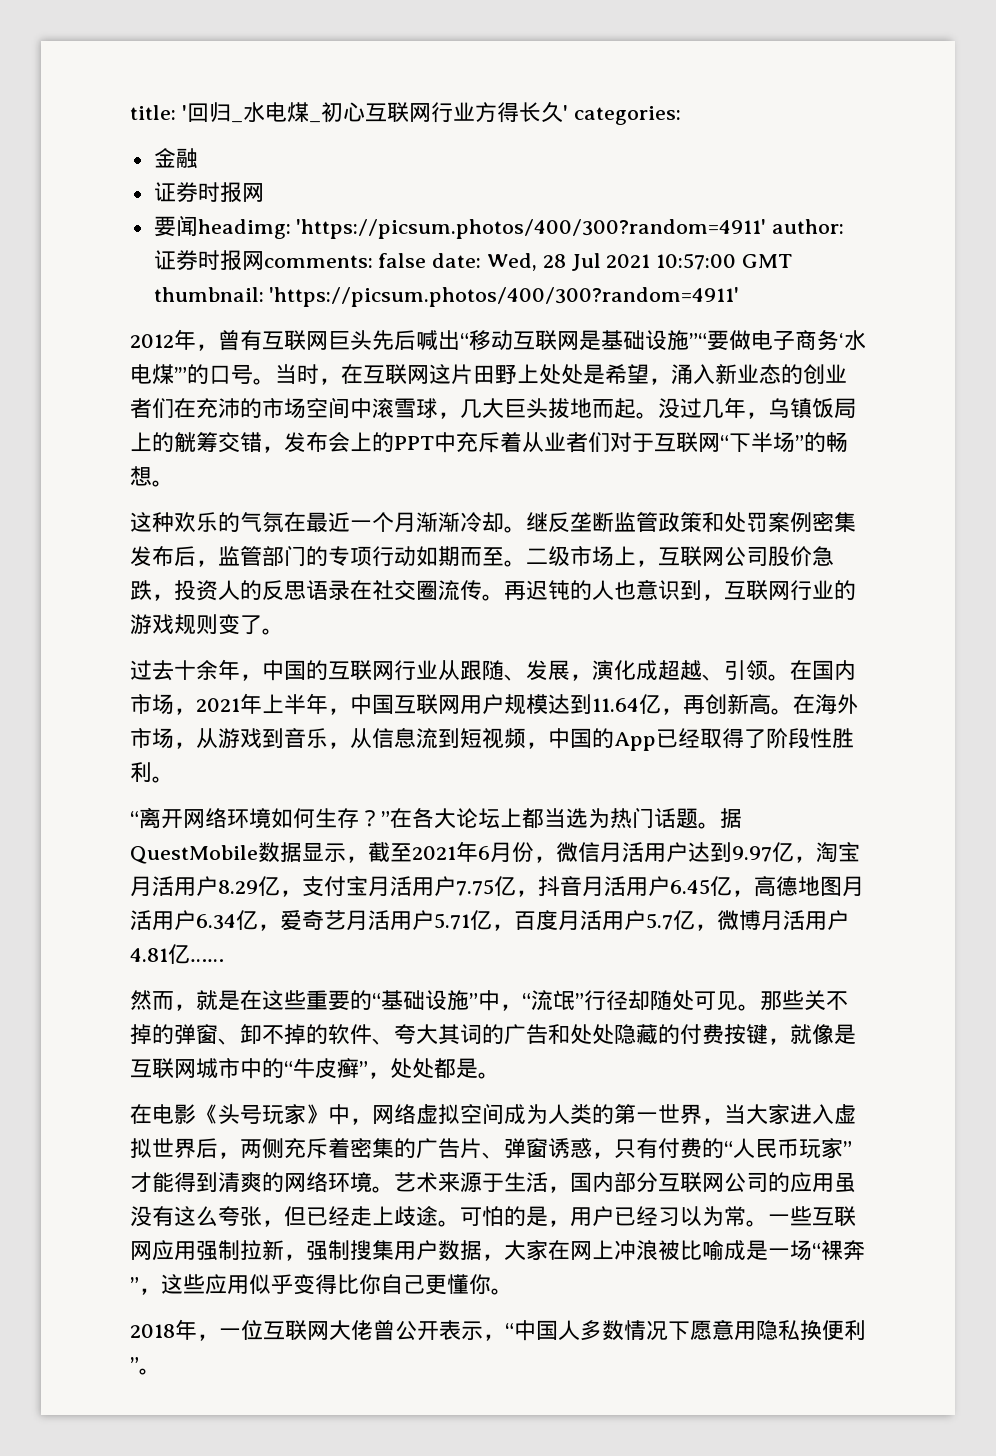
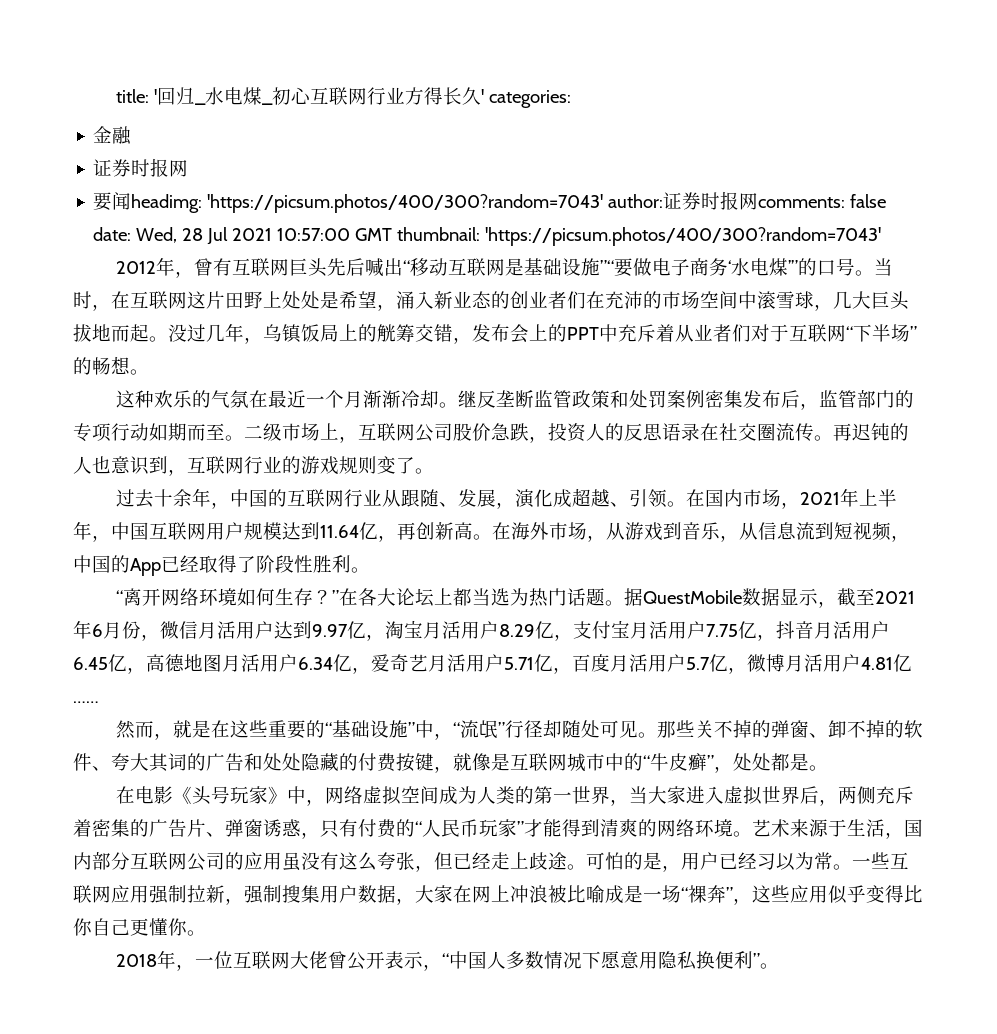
[296,219,767,239] 'https://picsum.photos/400/300?random=4911' -> [207,194,604,213] 'https://picsum.photos/400/300?random=7043'
[269,287,740,307] 'https://picsum.photos/400/300?random=4911' -> [485,227,882,246] 'https://picsum.photos/400/300?random=7043'

